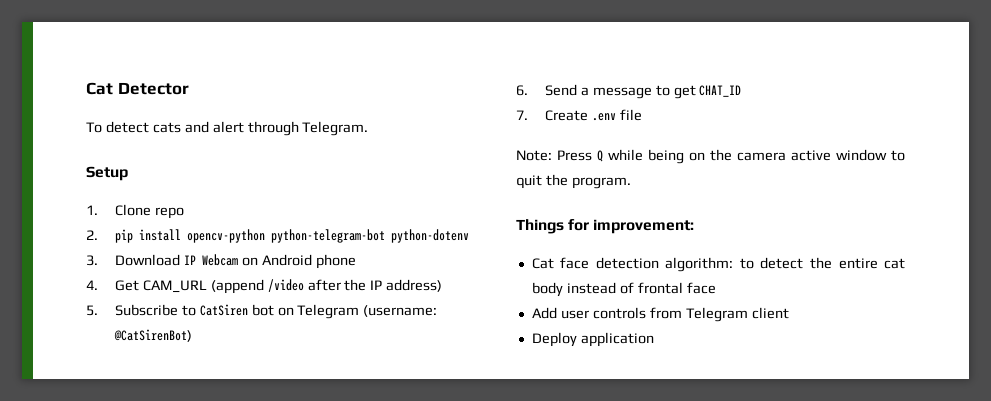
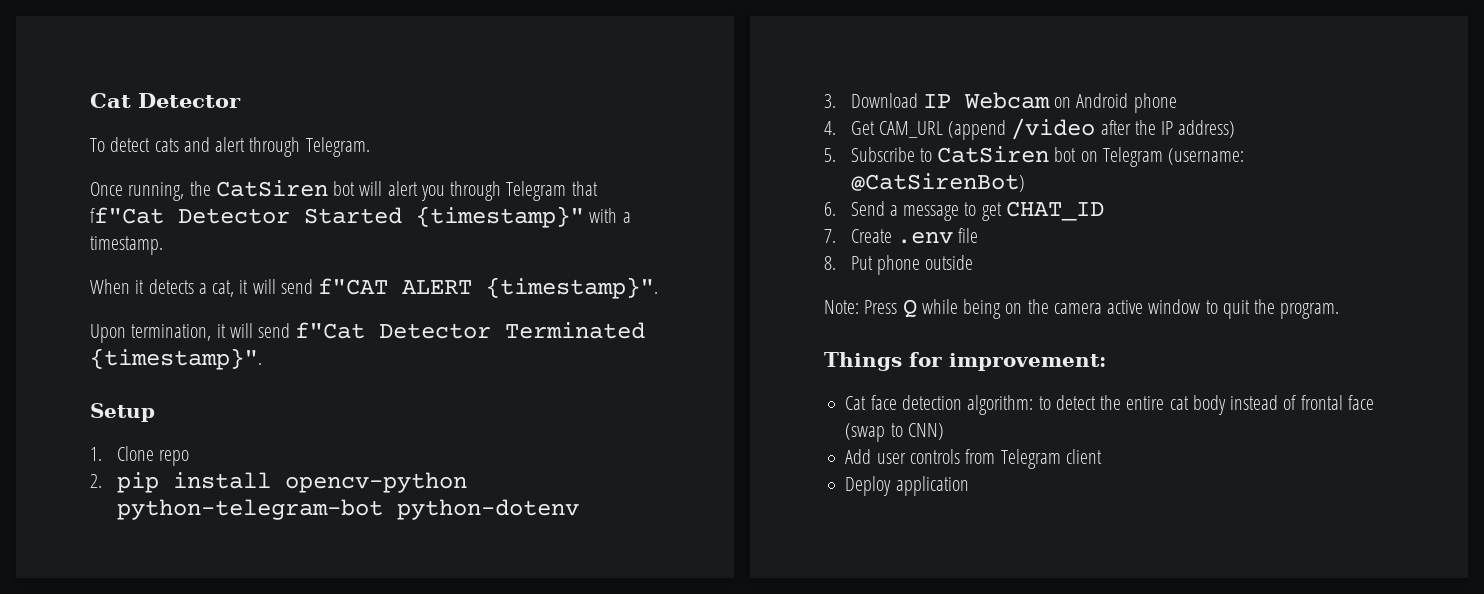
(369, 128) none -> [90,180,598,201] [90,206,631,228] [90,236,163,255] [90,277,659,299] [90,322,646,343] [90,348,262,370] // Once running, the CatSiren bot will alert you through Telegram that ff"Cat Detector Started {timestamp}" with a timestamp. // When it detects a cat, it will send f"CAT ALERT {timestamp}". // Upon termination, it will send f"Cat Detector Terminated {timestamp}".
(642, 115) none -> [824,255,974,275] // 8. Put phone outside
(716, 288) none -> [845,423,944,442] (swap to CNN)

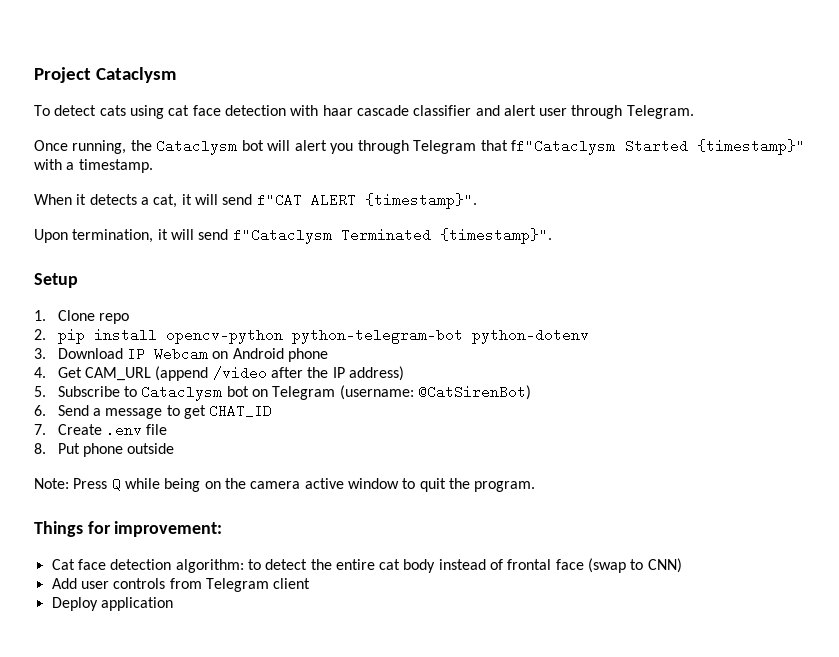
[90,93,241,108] Cat Detector -> [34,67,176,83] Project Cataclysm
(179, 145) none -> [129,105,472,119] using cat face detection with haar cascade classifier
(246, 144) none -> [539,108,568,116] user
[215,180,328,197] CatSiren -> [156,139,238,155] Cataclysm
[90,207,290,224] ff"Cat Detector -> [511,139,616,155] ff"Cataclysm
[295,322,492,339] f"Cat Detector -> [232,228,332,244] f"Cataclysm
[937,146,1050,163] CatSiren -> [141,385,223,401] Cataclysm

